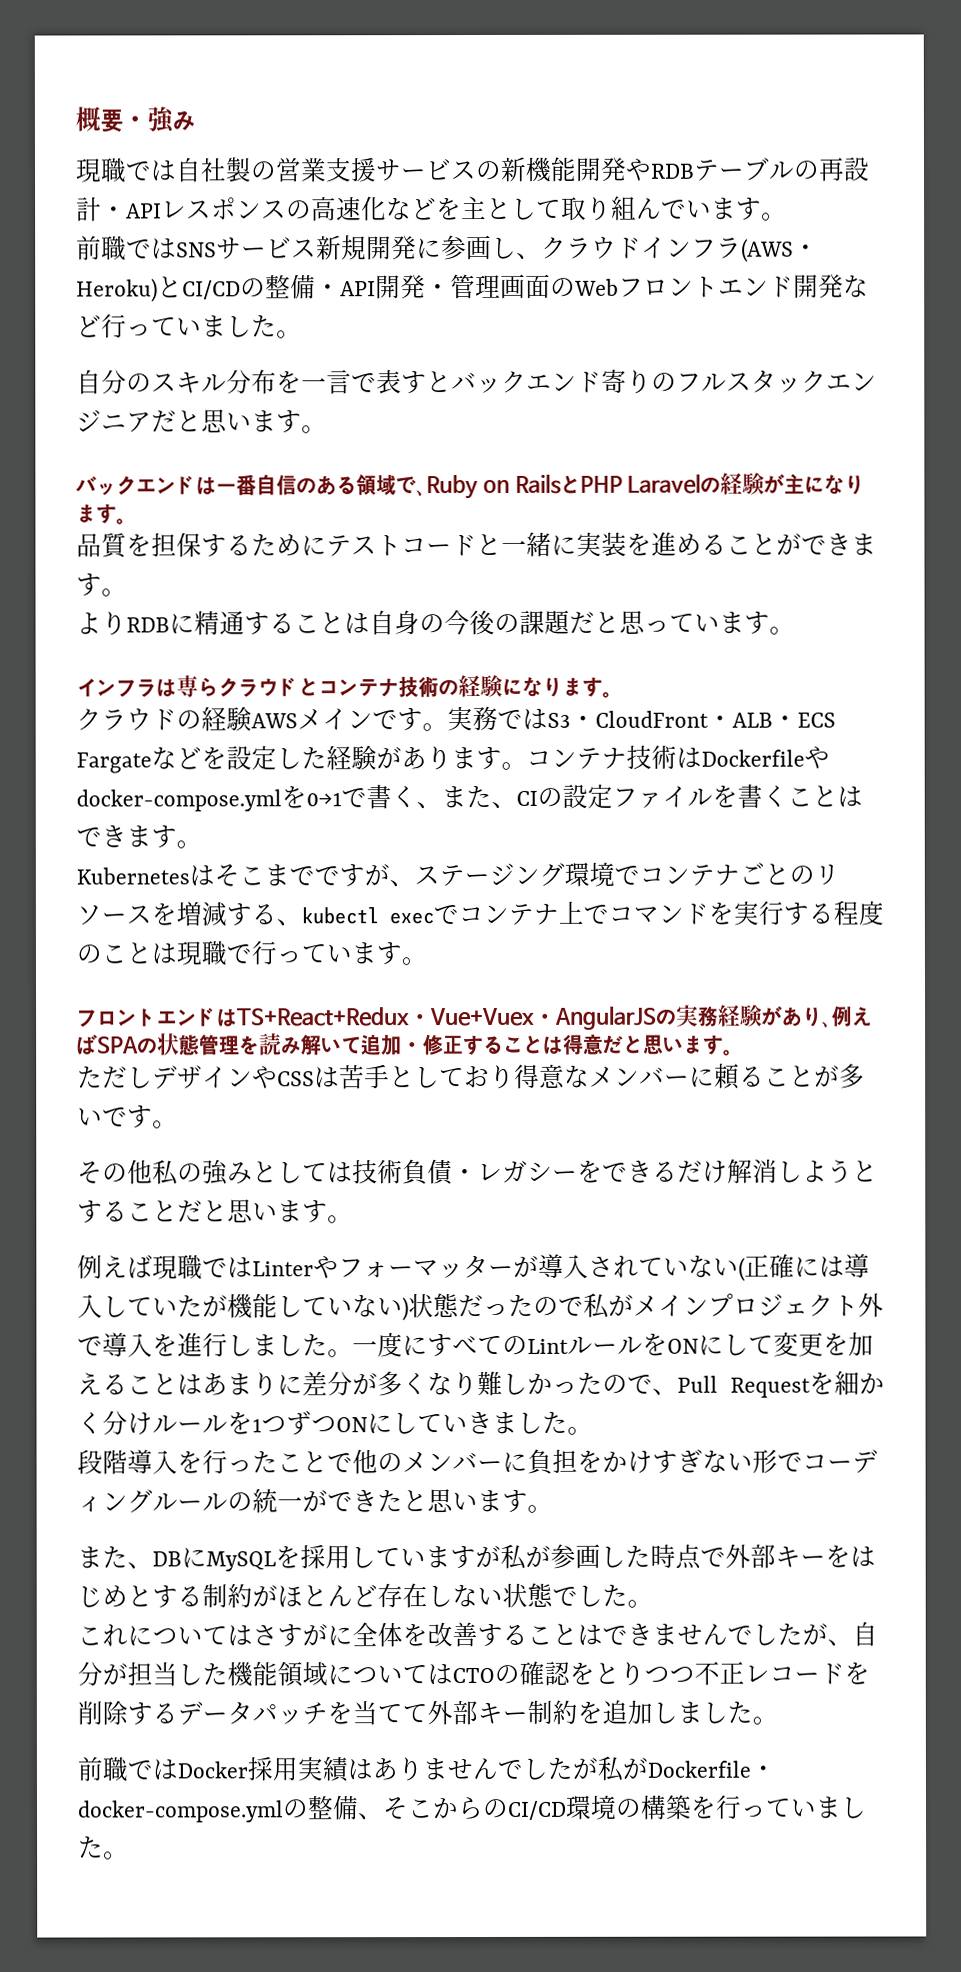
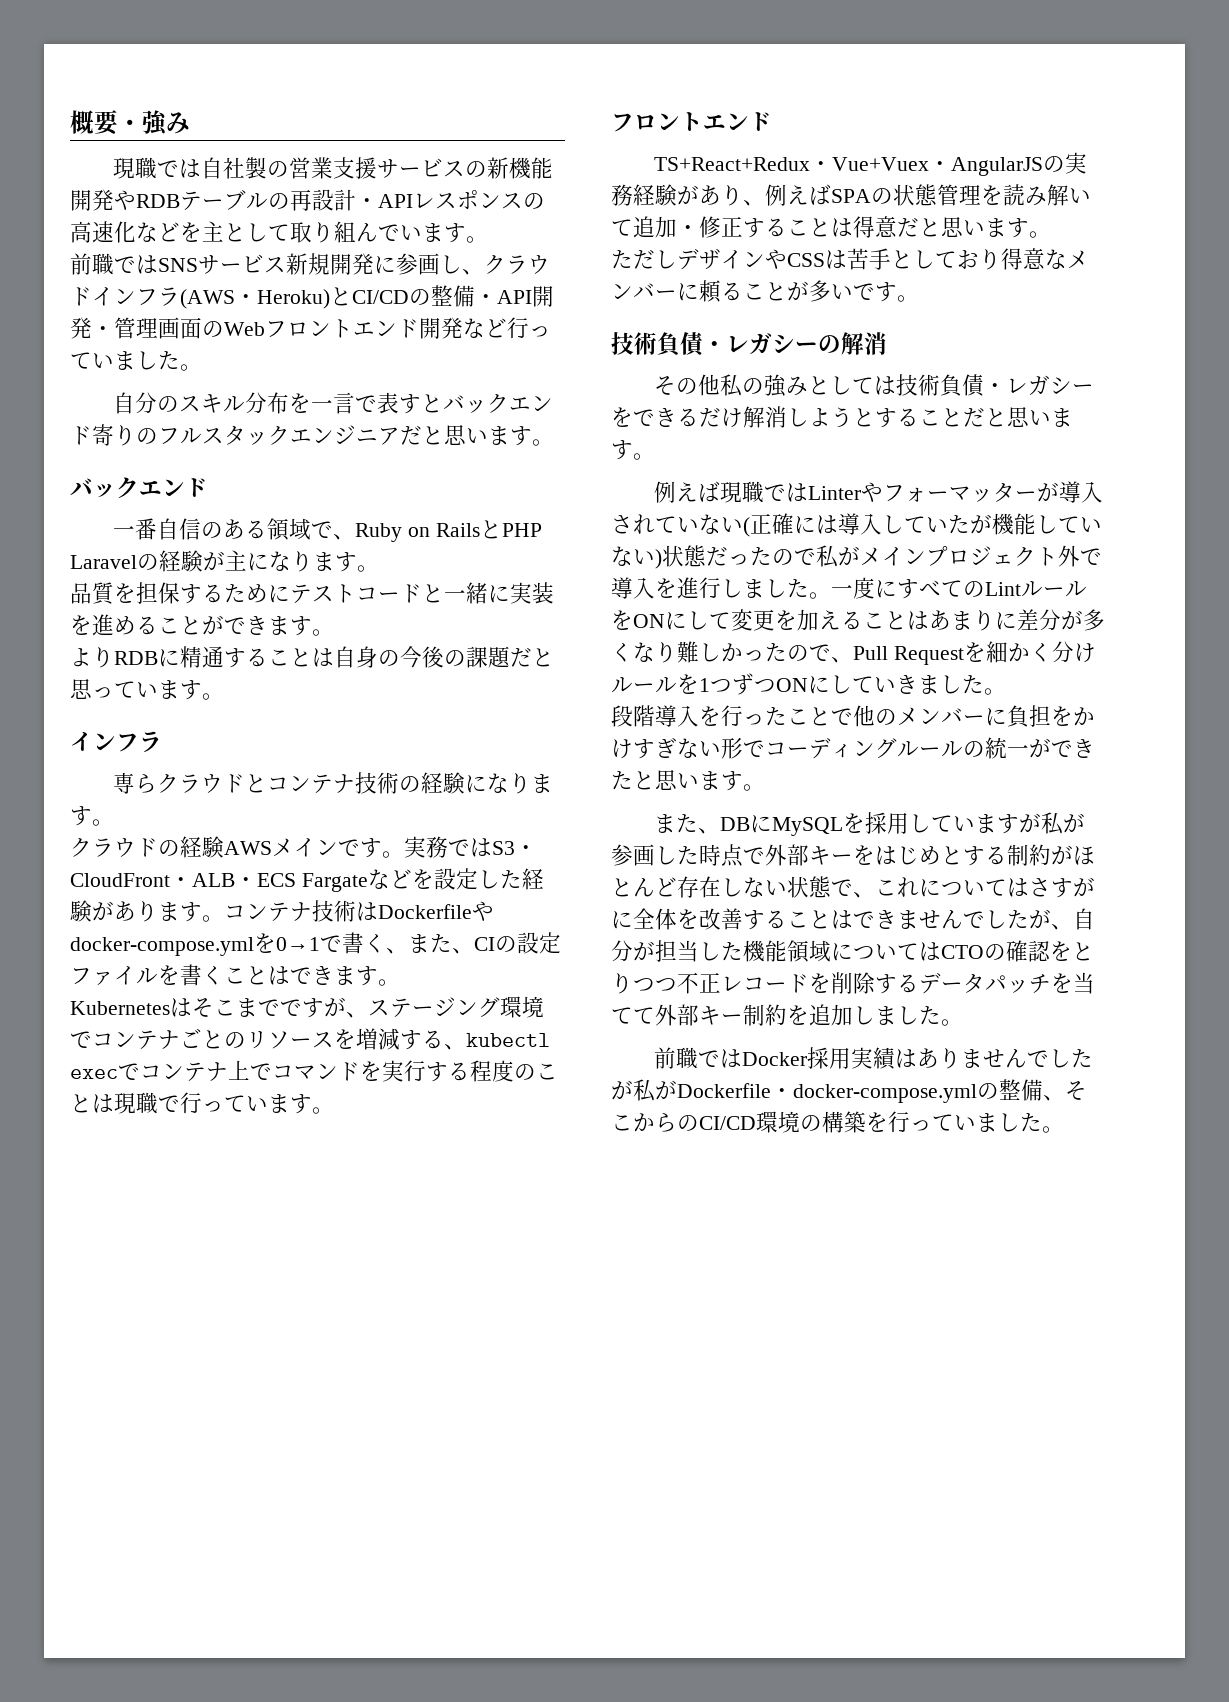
[196,476,217,495] は -> (208, 487) //
[156,678,177,697] は -> (162, 742) //
[217,1008,238,1027] は -> (772, 121) //
(178, 1124) none -> [611,332,887,357] // 技術負債・レガシーの解消
[577,1583,653,1608] した。 // -> [853,892,875,898] 、

